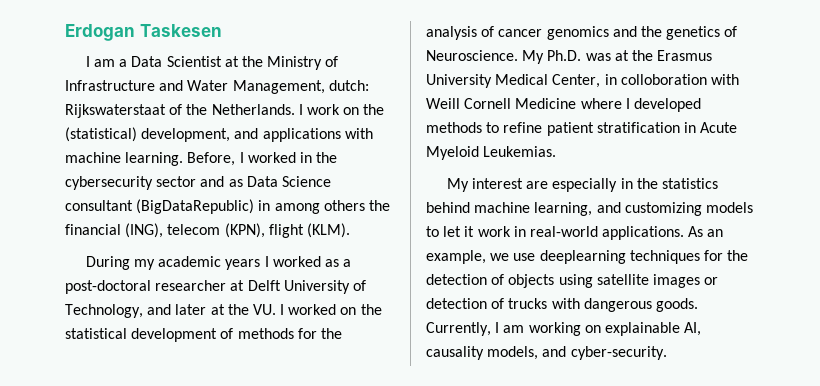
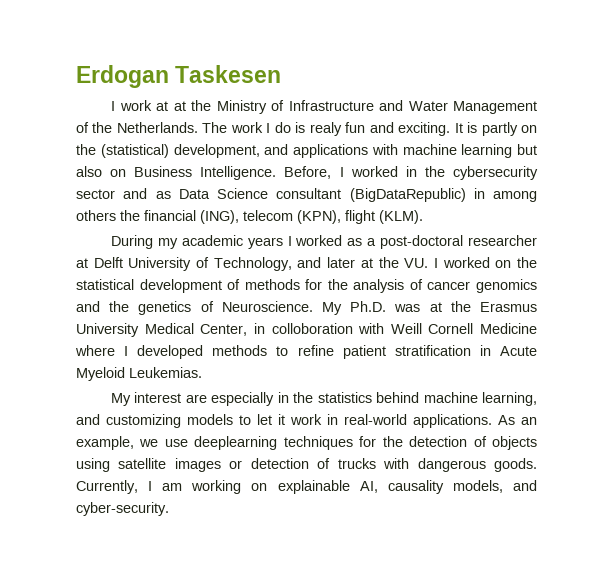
[94,56,222,67] am a Data Scientist -> [119,100,169,111] work at
[232,80,369,94] [65,104,340,118] Management, dutch: Rijkswaterstaat of the Netherlands. I work -> [452,101,537,114] [76,122,518,136] Management of the Netherlands. The work I do is realy fun and exciting. It is partly
[125,152,184,166] learning. -> [461,144,537,158] [76,166,277,180] learning but also on Business Intelligence.

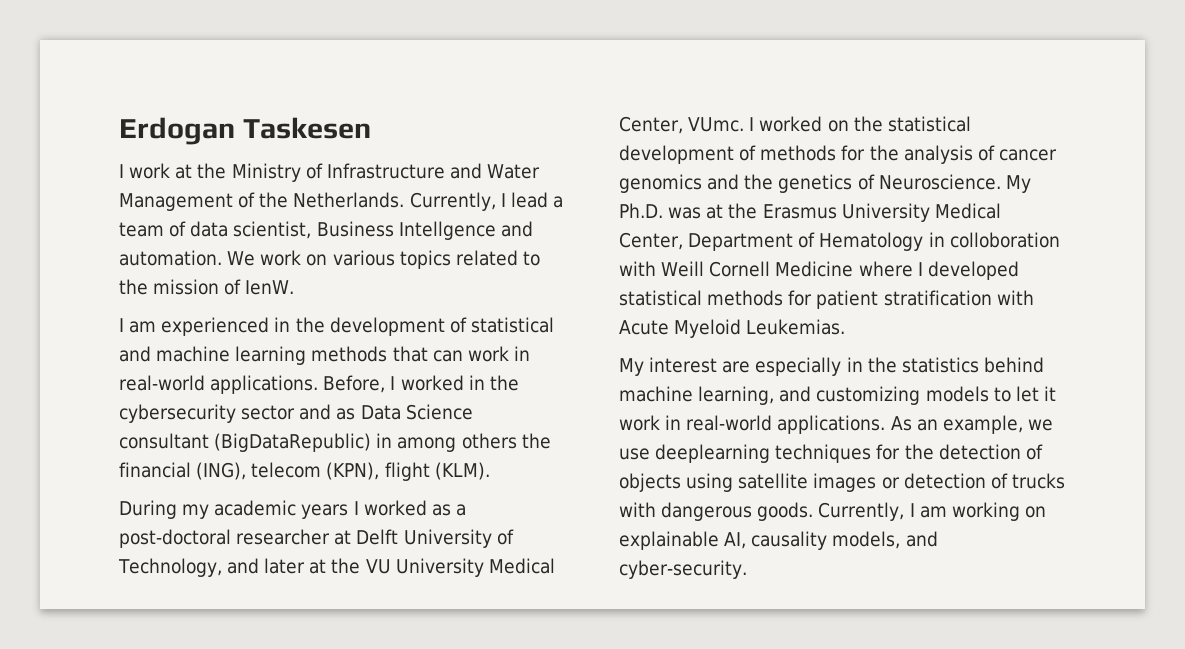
[173,101,186,111] at -> (193, 171) none
[202,122,537,136] [76,144,537,158] [76,166,277,180] The work I do is realy fun and exciting. It is partly on the (statistical) development, and applications with machine learning but also on Business Intelligence. -> [409,192,563,211] [119,221,533,240] [119,250,540,269] [119,279,295,295] [119,317,554,336] [119,346,530,365] [119,375,319,394] Currently, I lead a team of data scientist, Business Intellgence and automation. We work on various topics related to the mission of IenW. // I am experienced in the development of statistical and machine learning methods that can work in real-world applications.
[404,258,429,268] VU. -> [365,558,555,577] [619,116,745,134] VU University Medical Center, VUmc.
(248, 330) none -> [688,232,924,251] Department of Hematology
[212,345,334,356] methods to refine -> [619,290,813,306] statistical methods for
[479,345,491,356] in -> [996,290,1034,305] with

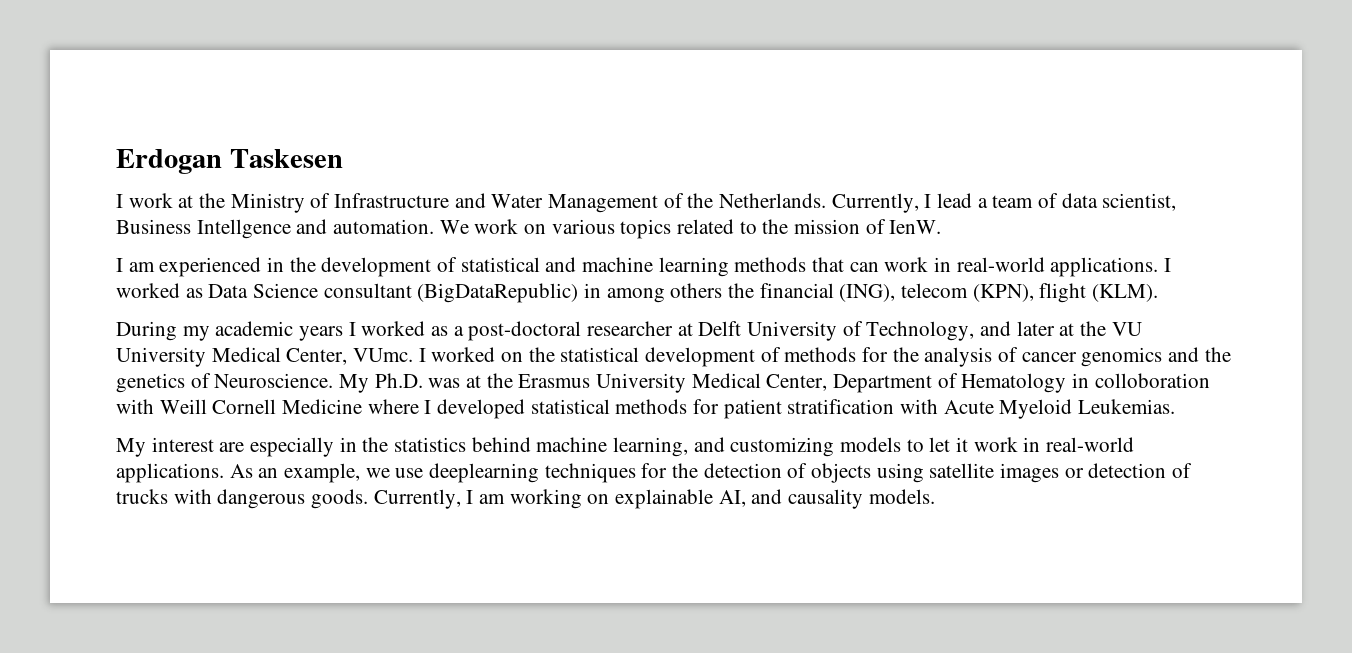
[323,375,519,393] [119,404,332,423] Before, I worked in the cybersecurity sector and -> [1164,258,1172,272] [116,283,180,298] I worked
[751,531,938,550] [619,560,747,579] causality models, and cyber-security. -> [751,489,935,509] and causality models.

